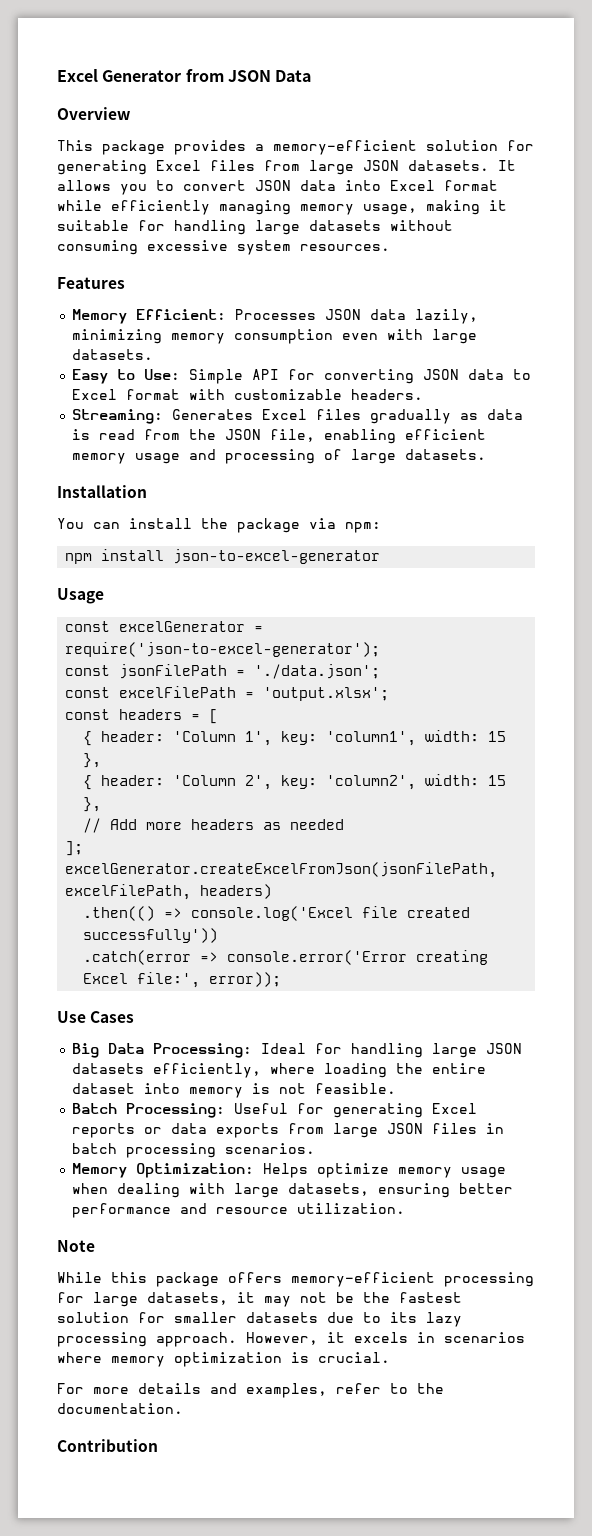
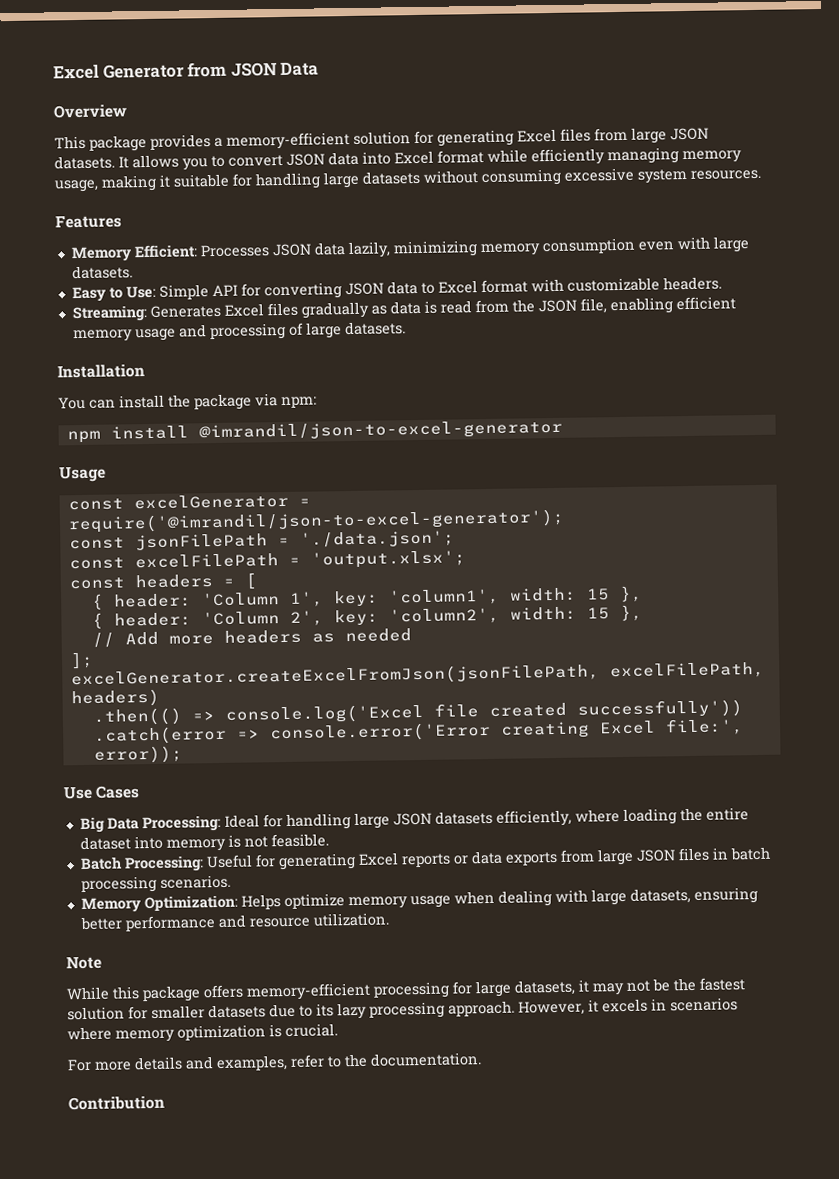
[173,549,381,564] json-to-excel-generator -> [198,419,563,442] @imrandil/json-to-excel-generator
[65,642,381,657] require('json-to-excel-generator'); -> [67,508,565,534] require('@imrandil/json-to-excel-generator');

